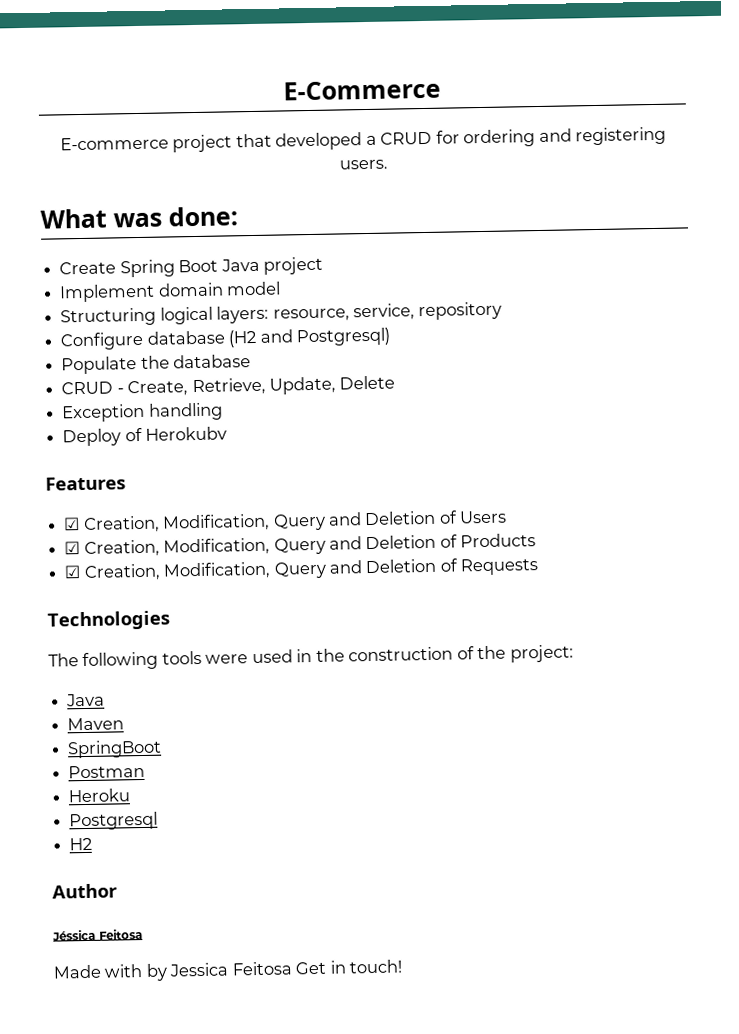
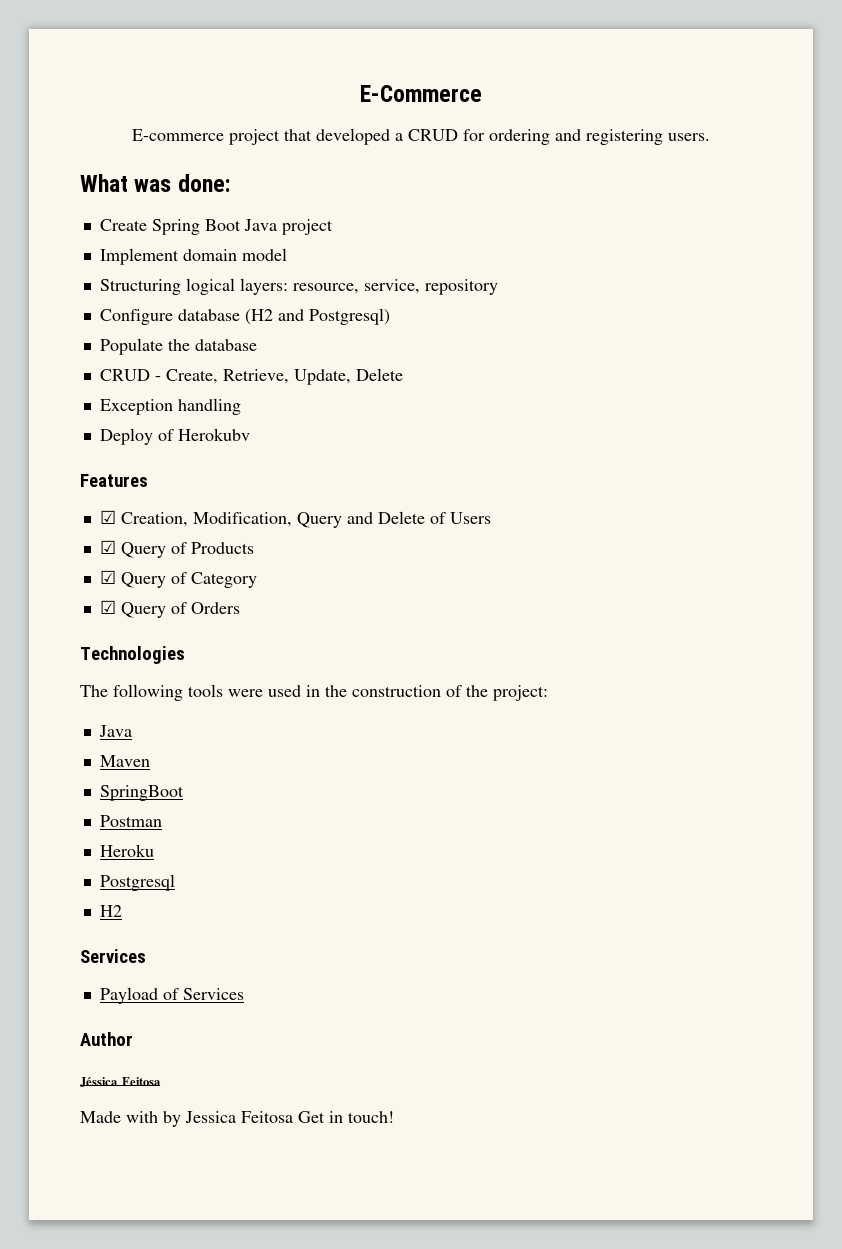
[364,510,437,526] Deletion -> [377,511,425,524] Delete
[83,533,537,557] [64,558,540,581] Creation, Modification, Query and Deletion of Products // ☑ Creation, Modification, Query and Deletion of Requests -> [120,542,254,558] [99,570,257,588] [99,600,240,618] Query of Products // ☑ Query of Category // ☑ Query of Orders
(93, 844) none -> [80,949,146,963] [99,987,244,1004] // Services // Payload of Services

